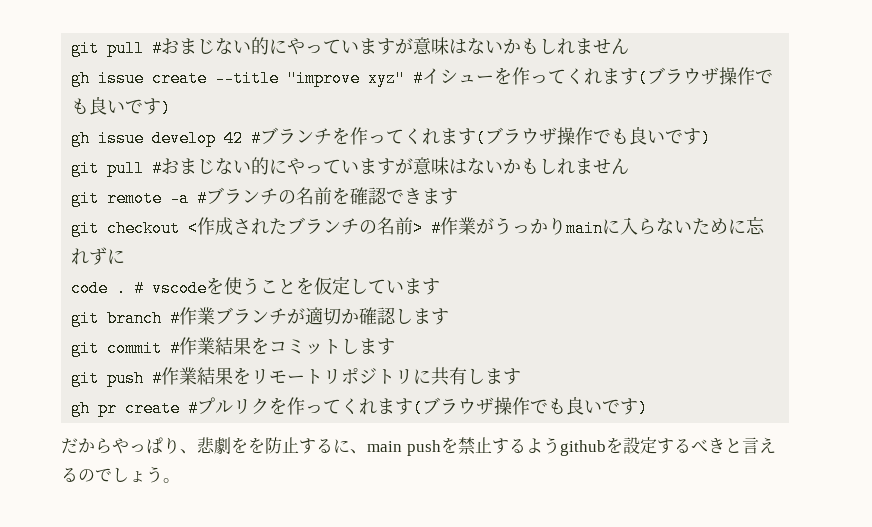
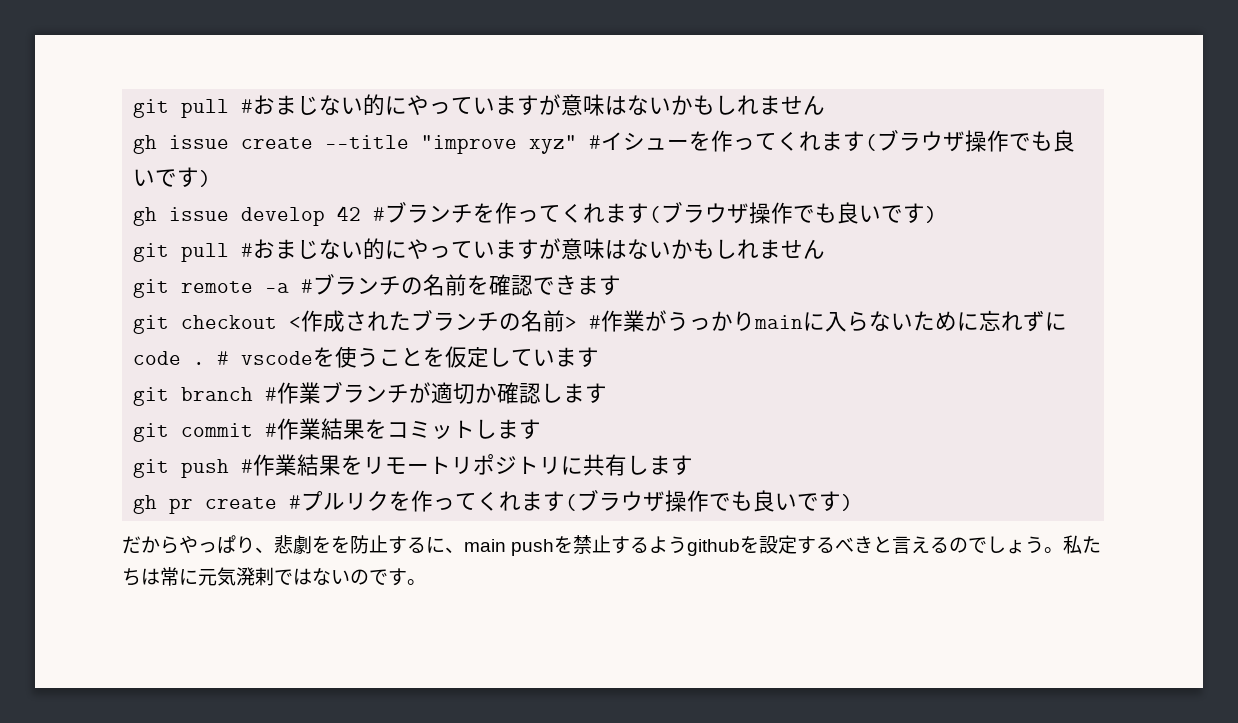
(180, 480) none -> [1063,535,1102,554] [122,567,426,586] 私たちは常に元気溌剌ではないのです。

